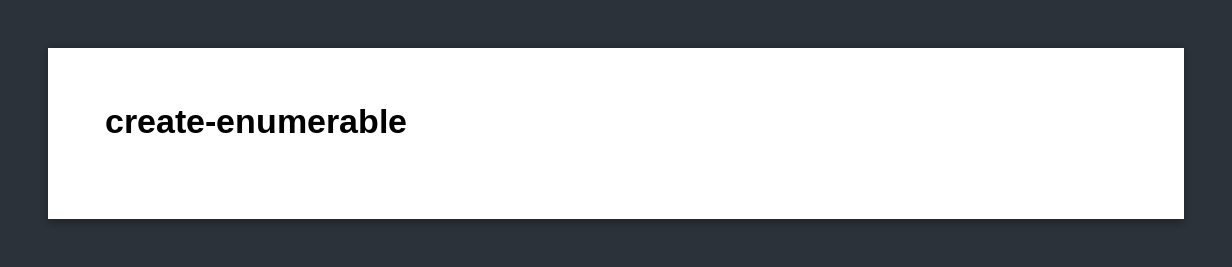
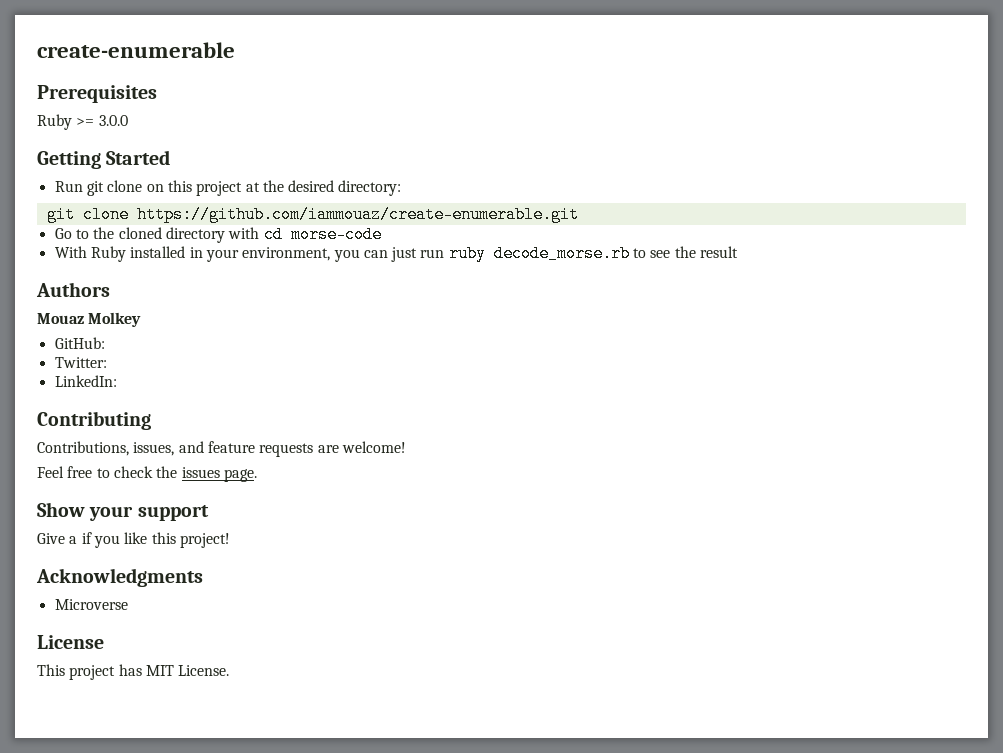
(407, 121) none -> [37,85,157,103] [37,114,128,130] [37,150,171,169] [54,180,402,196] [46,206,579,223] [54,226,382,243] [54,245,739,262] [36,282,110,297] [37,312,142,327] [54,337,105,349] [54,357,107,368] [54,375,117,387] [37,411,151,430] [37,441,406,457] [37,466,257,482] [37,502,209,521] [37,532,230,548] [36,568,203,587] [54,599,128,610] [37,635,104,649] [37,664,230,680] // Prerequisites // Ruby >= 3.0.0 // Getting Started // Run git clone on this project at the desired directory: // git clone https://github.com/iammouaz/create-enumerable.git // Go to the cloned directory with cd morse-code // With Ruby installed in your environment, you can just run ruby decode_morse.rb to see the result // Authors // Mouaz Molkey // GitHub: // Twitter: // LinkedIn: // Contributing // Contributions, issues, and feature requests are welcome! // Feel free to check the issues page. // Show your support // Give a if you like this project! // Acknowledgments // Microverse // License // This project has MIT License.

